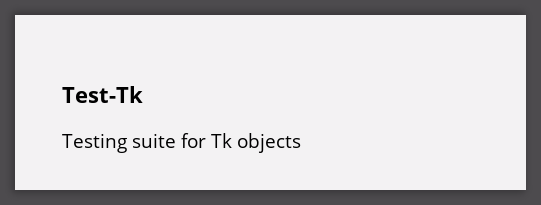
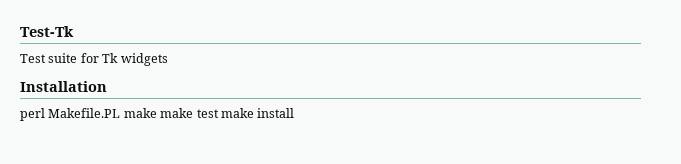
[62,133,127,153] Testing -> [20,54,46,63] Test
[236,133,301,153] objects -> [120,53,168,66] [20,81,107,92] [20,108,295,121] widgets // Installation // perl Makefile.PL make make test make install

